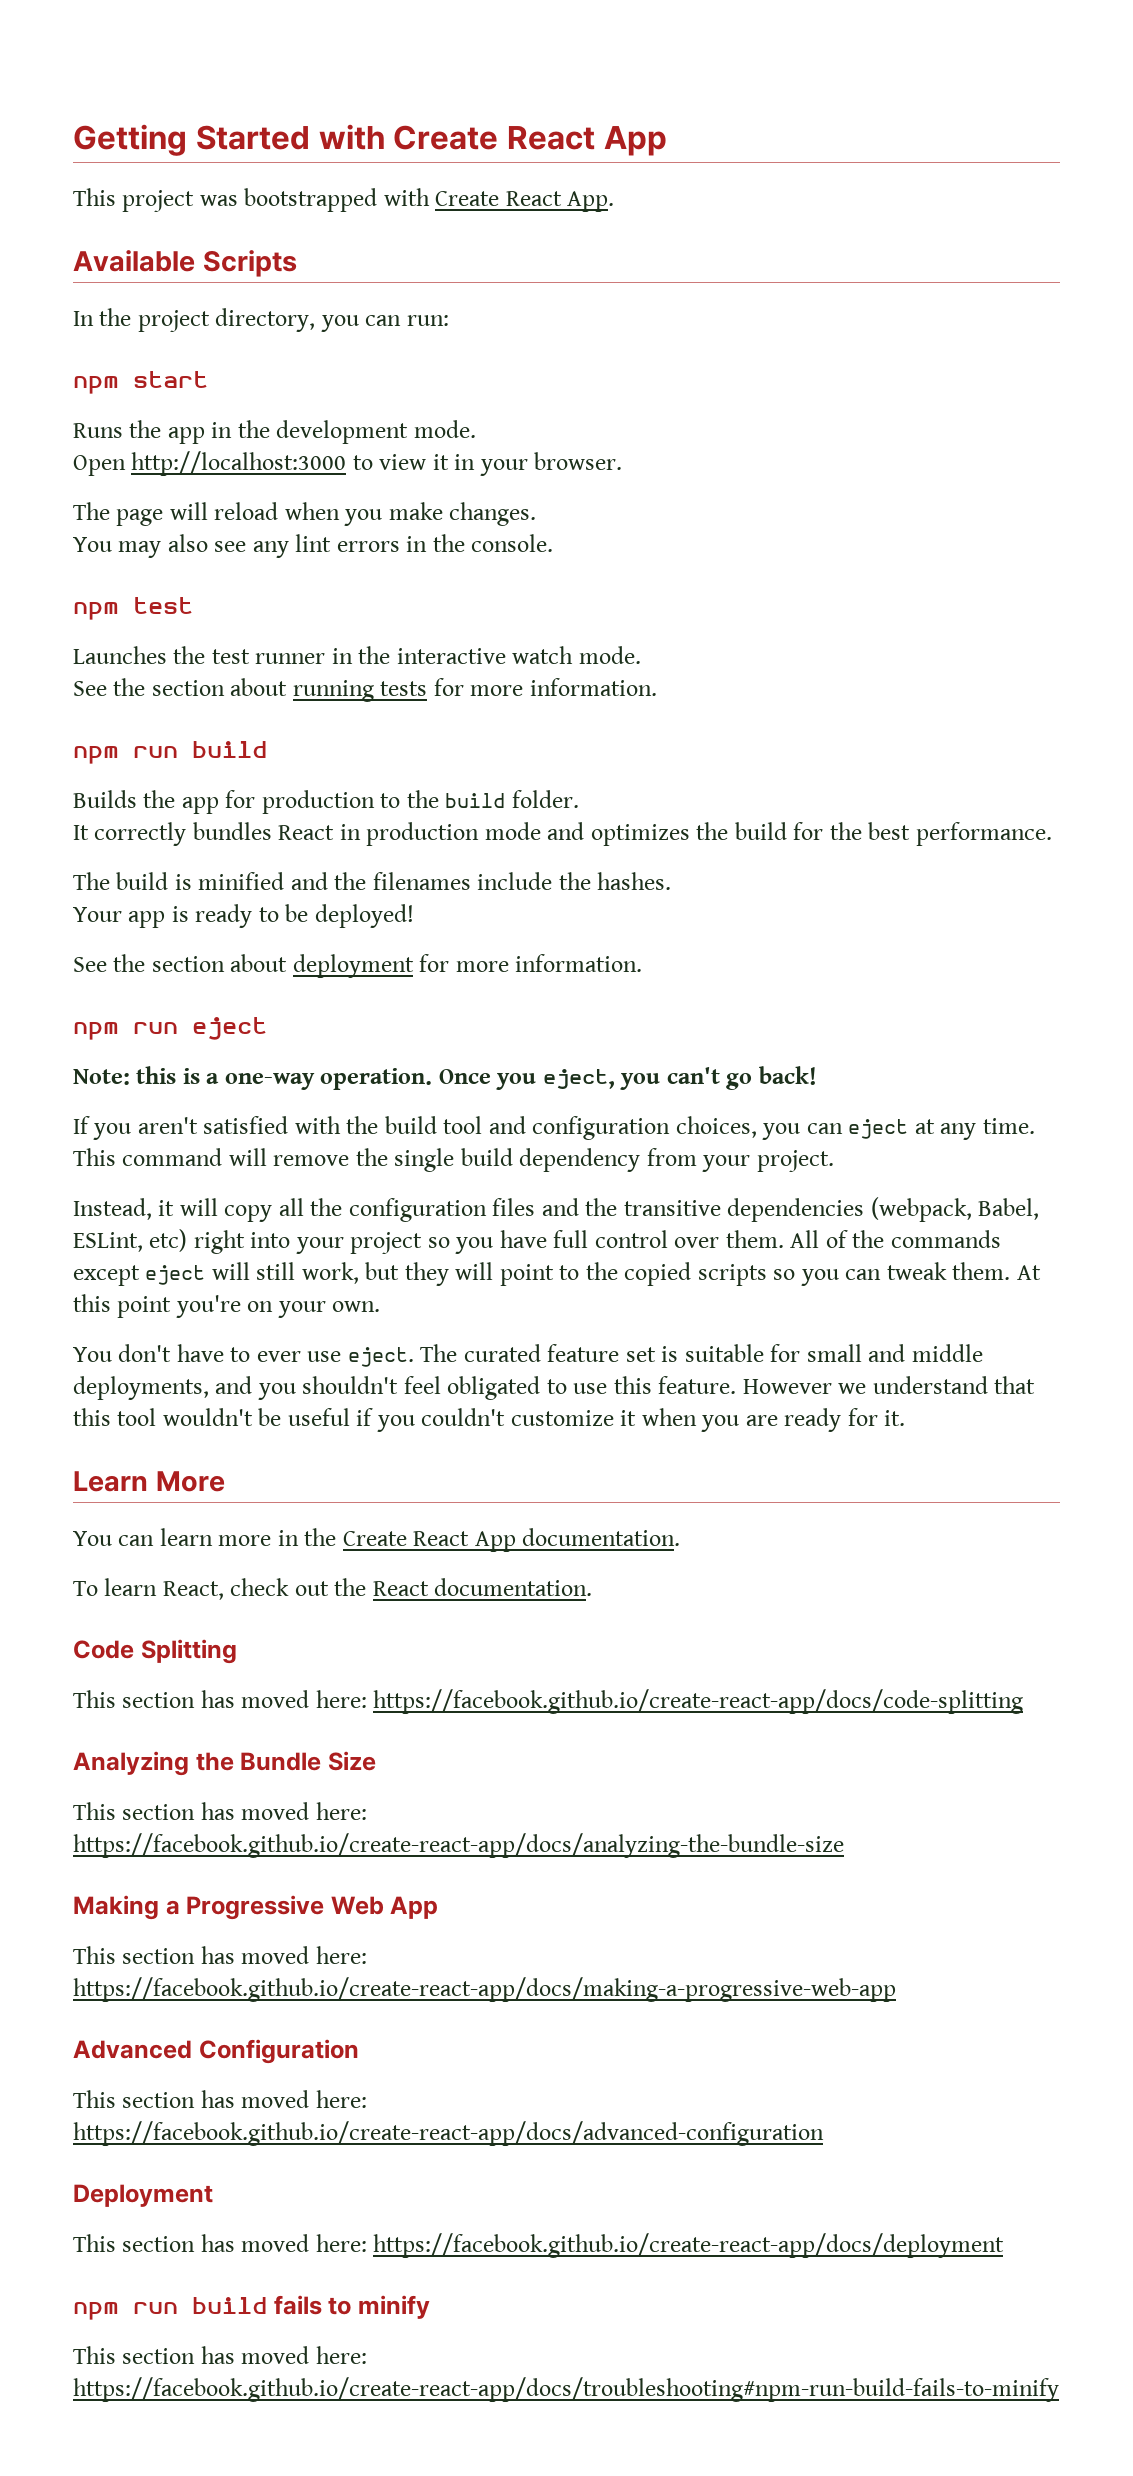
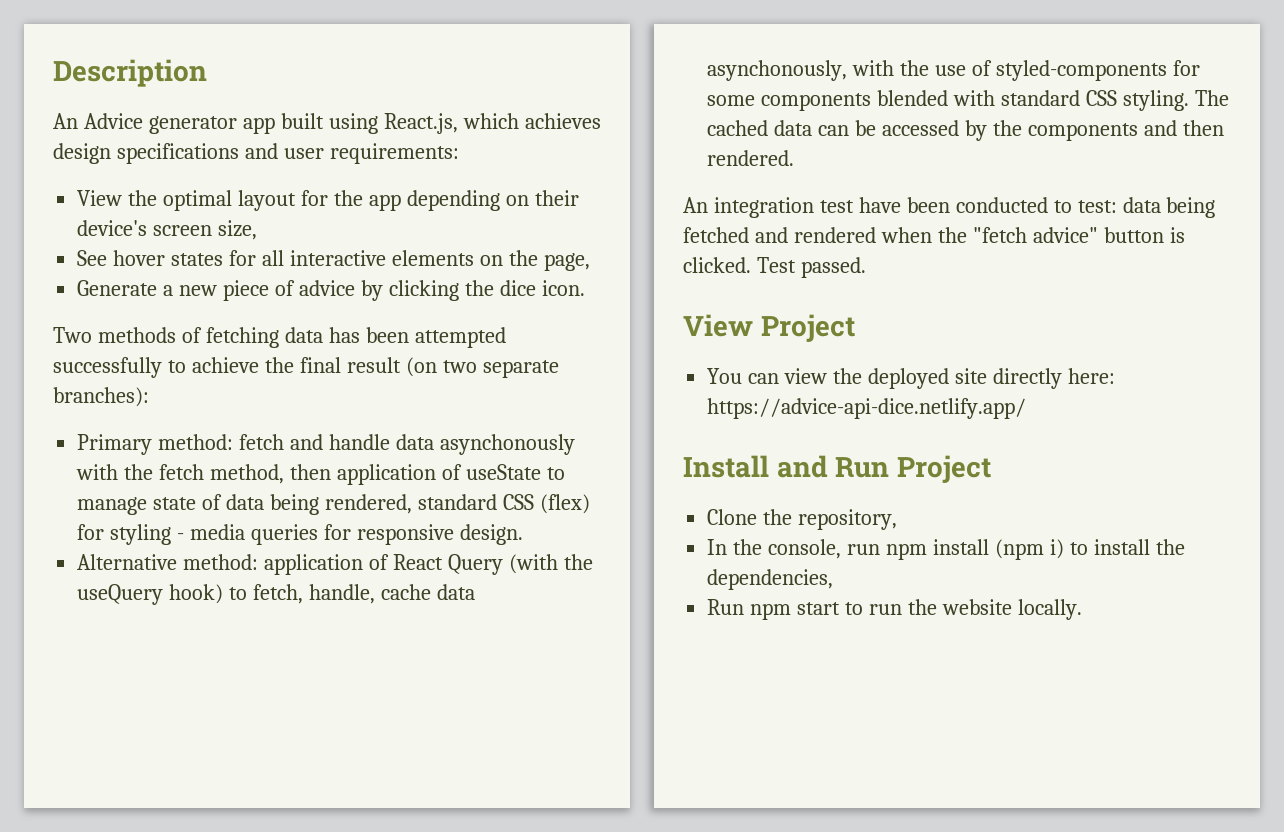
[73,124,667,156] [73,188,615,212] [73,250,297,277] [73,308,449,332] [73,371,208,394] [73,420,476,444] [73,451,623,476] [73,502,537,526] [73,534,554,558] [73,597,193,620] [73,646,641,664] [73,678,657,702] [73,741,267,764] [73,790,579,814] [73,822,1052,846] [73,872,672,890] [73,904,414,928] [73,954,643,978] [73,1017,267,1040] [73,1066,817,1090] [73,1116,1035,1140] [73,1148,834,1172] [73,1197,1040,1222] [73,1229,1001,1254] [73,1262,1041,1286] [73,1294,381,1318] [73,1344,983,1367] [73,1376,1036,1400] [73,1408,906,1432] [73,1471,225,1492] [73,1528,681,1552] [73,1578,593,1600] [73,1639,237,1664] [73,1689,1024,1714] [73,1751,376,1776] [73,1802,367,1820] [73,1833,844,1858] [73,1895,439,1920] [73,1946,367,1964] [73,1977,896,2002] [73,2039,359,2064] [73,2090,367,2108] [73,2121,824,2146] [73,2184,213,2207] [73,2233,1005,2258] [73,2295,430,2320] [73,2346,367,2364] [73,2377,1059,2402] Getting Started with Create React App // This project was bootstrapped with Create React App. // Available Scripts // In the project directory, you can run: // npm start // Runs the app in the development mode. // Open http://localhost:3000 to view it in your browser. // The page will reload when you make changes. // You may also see any lint errors in the console. // npm test // Launches the test runner in the interactive watch mode. // See the section about running tests for more information. // npm run build // Builds the app for production to the build folder. // It correctly bundles React in production mode and optimizes the build for the best performance. // The build is minified and the filenames include the hashes. // Your app is ready to be deployed! // See the section about deployment for more information. // npm run eject // Note: this is a one-way operation. Once you eject, you can't go back! // If you aren't satisfied with the build tool and configuration choices, you can eject at any time. This command will remove the single build dependency from your project. // Instead, it will copy all the configuration files and the transitive dependencies (webpack, Babel, ESLint, etc) right into your project so you have full control over them. All of the commands except eject will still work, but they will point to the copied scripts so you can tweak them. At this point you're on your own. // You don't have to ever use eject. The curated feature set is suitable for small and middle deployments, and you shouldn't feel obligated to use this feature. However we understand that this tool wouldn't be useful if you couldn't customize it when you are ready for it. // Learn More // You can learn more in the Create React App documentation. // To learn React, check out the React documentation. // Code Splitting // This section has moved here: https://facebook.github.io/create-react-app/docs/code-splitting // Analyzing the Bundle Size // This section has moved here: https://facebook.github.io/create-react-app/docs/analyzing-the-bundle-size // Making a Progressive Web App // This section has moved here: https://facebook.github.io/create-react-app/docs/making-a-progressive-web-app // Advanced Configuration // This section has moved here: https://facebook.github.io/create-react-app/docs/advanced-configuration // Deployment // This section has moved here: https://facebook.github.io/create-react-app/docs/deployment // npm run build fails to minify // This section has moved here: https://facebook.github.io/create-react-app/docs/troubleshooting#npm-run-build-fails-to-minify -> [53,59,207,87] [53,113,601,134] [53,143,459,164] [77,190,579,211] [77,220,258,240] [77,250,590,271] [77,280,585,301] [53,327,506,348] [53,357,559,378] [53,387,149,407] [77,434,575,455] [76,464,565,485] [77,494,590,515] [77,524,523,545] [77,554,593,575] [77,584,475,605] [707,60,1200,81] [707,90,1229,111] [707,120,1224,141] [707,150,795,166] [683,197,1216,218] [683,227,1185,243] [683,257,866,278] [683,314,855,342] [707,368,1115,389] [707,398,1027,419] [683,455,991,483] [707,509,898,530] [707,539,1185,560] [707,569,834,590] [707,599,1082,620] Description // An Advice generator app built using React.js, which achieves design specifications and user requirements: // View the optimal layout for the app depending on their device's screen size, // See hover states for all interactive elements on the page, // Generate a new piece of advice by clicking the dice icon. // Two methods of fetching data has been attempted successfully to achieve the final result (on two separate branches): // Primary method: fetch and handle data asynchonously with the fetch method, then application of useState to manage state of data being rendered, standard CSS (flex) for styling - media queries for responsive design. // Alternative method: application of React Query (with the useQuery hook) to fetch, handle, cache data asynchonously, with the use of styled-components for some components blended with standard CSS styling. The cached data can be accessed by the components and then rendered. // An integration test have been conducted to test: data being fetched and rendered when the "fetch advice" button is clicked. Test passed. // View Project // You can view the deployed site directly here: https://advice-api-dice.netlify.app/ // Install and Run Project // Clone the repository, // In the console, run npm install (npm i) to install the dependencies, // Run npm start to run the website locally.

